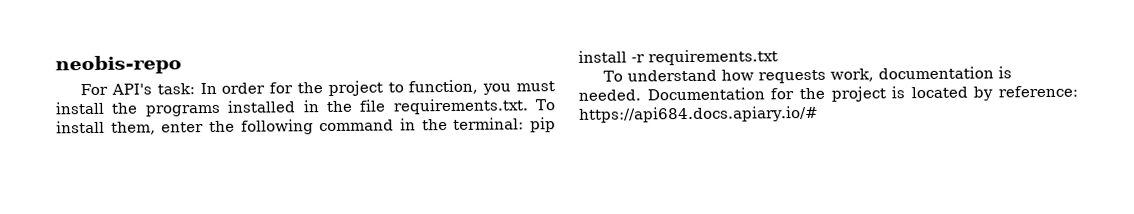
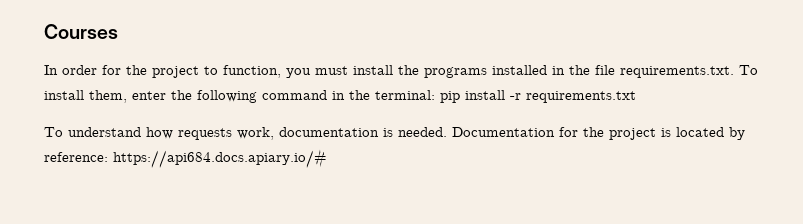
[55,55,182,75] [80,83,195,96] neobis-repo // For API's task: -> [44,24,118,39] Courses //

